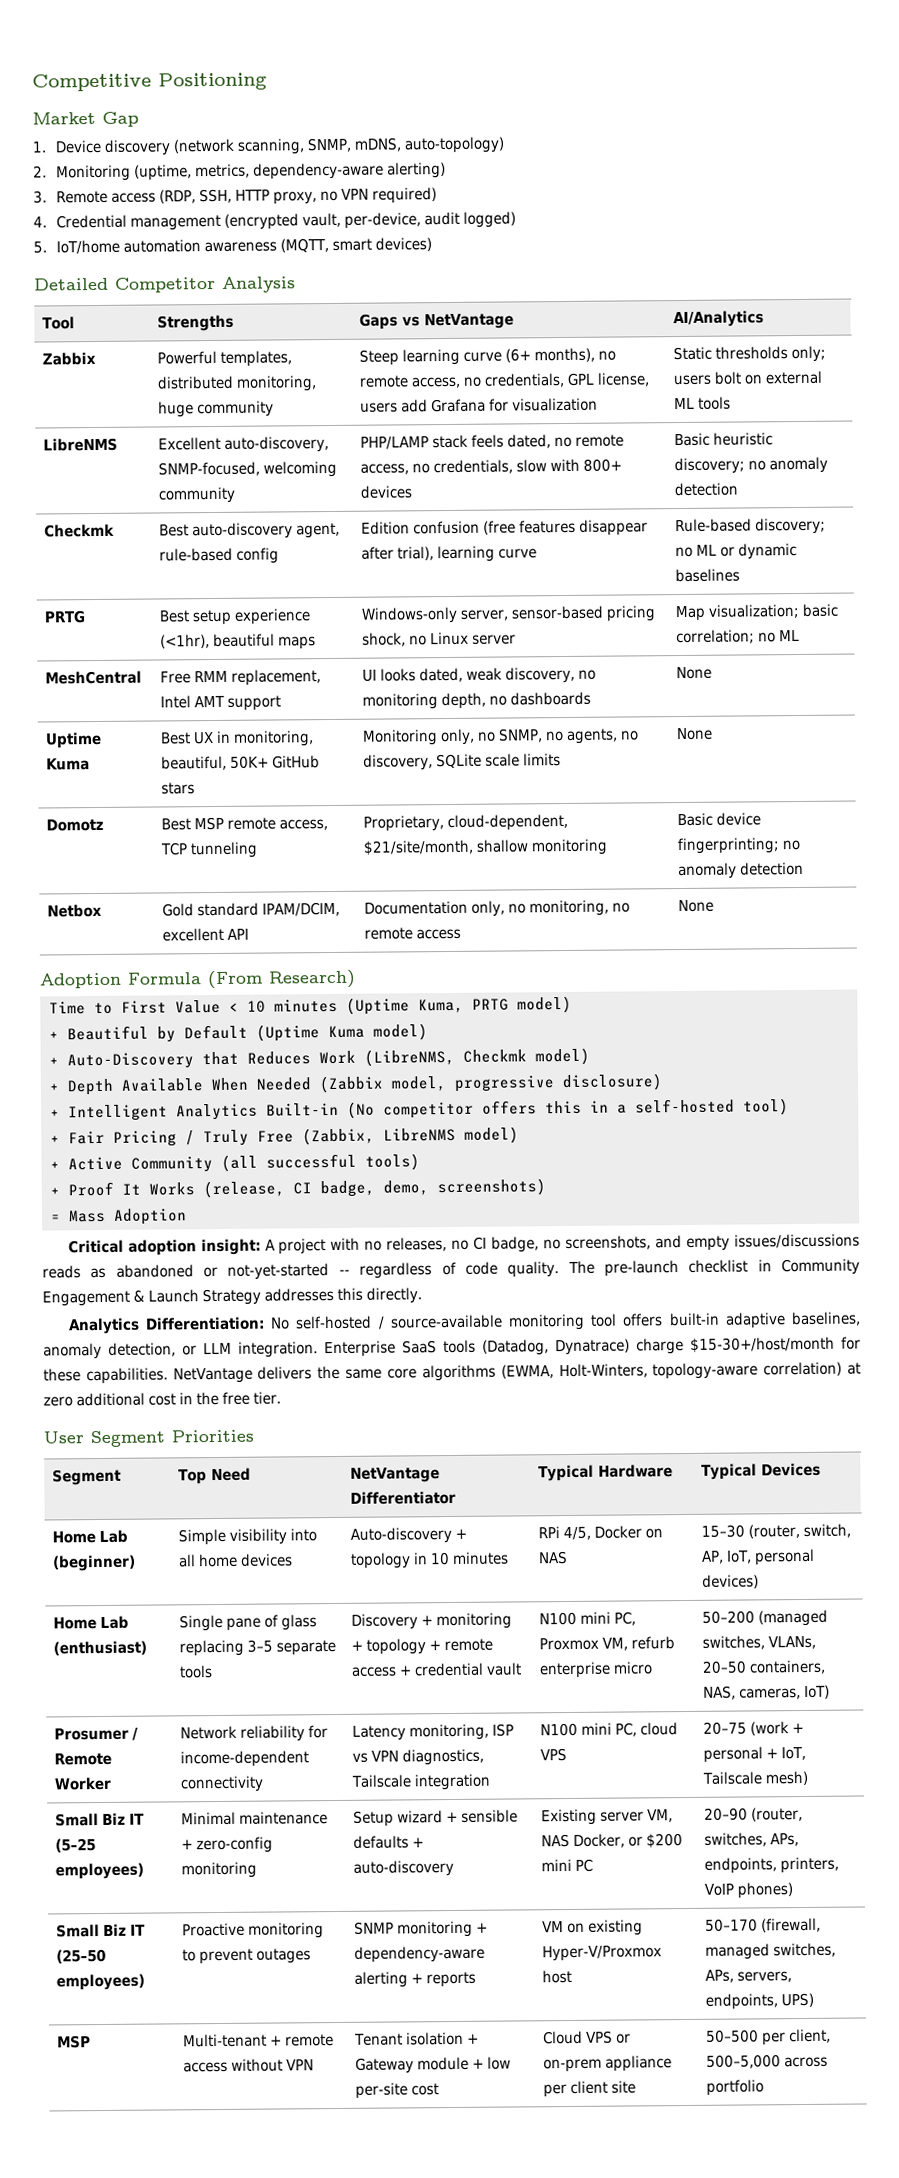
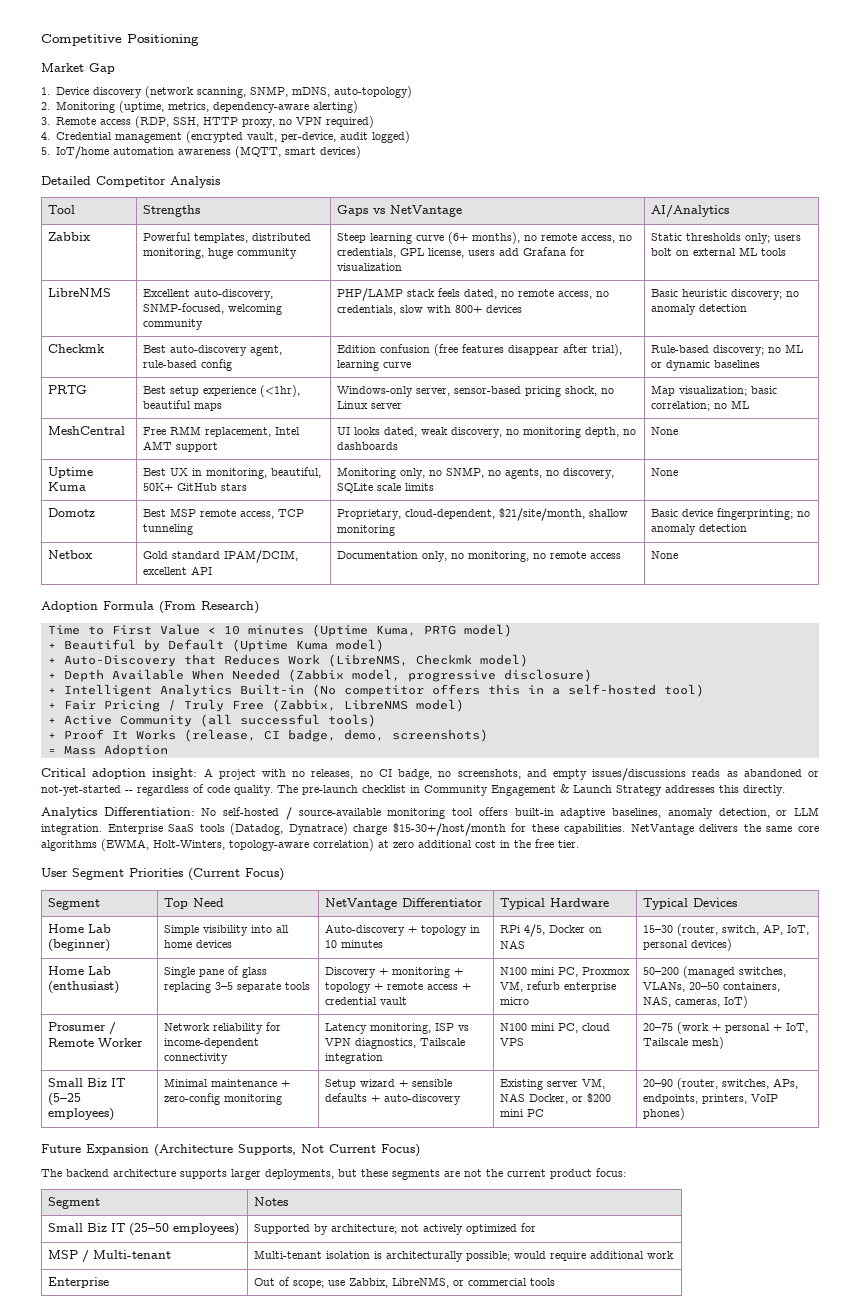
(255, 1436) none -> [188,868,284,881] (Current Focus)
(794, 1890) none -> [41,1144,420,1157] [41,1168,626,1180] [48,1197,101,1209] [254,1197,289,1206] // Future Expansion (Architecture Supports, Not Current Focus) // The backend architecture supports larger deployments, but these segments are not the current product focus: // Segment | Notes
[182,1922,325,1939] [182,1948,312,1965] [354,1920,489,1938] [354,1945,486,1963] [354,1971,477,1988] [542,1919,644,1936] [542,1945,663,1962] [542,1969,573,1984] [705,1917,822,1933] [705,1942,837,1960] [705,1969,793,1983] [705,1992,815,2010] [57,2035,92,2049] [183,2033,335,2048] [183,2058,315,2073] [354,2031,480,2046] [355,2056,512,2074] [355,2082,440,2099] [543,2030,632,2045] [543,2055,673,2073] [543,2080,637,2098] [706,2028,832,2046] [706,2054,829,2069] [706,2079,765,2096] Proactive monitoring to prevent outages | SNMP monitoring + dependency-aware alerting + reports | VM on existing Hyper-V/Proxmox host | 50–170 (firewall, managed switches, APs, servers, endpoints, UPS) // MSP | Multi-tenant + remote access without VPN | Tenant isolation + Gateway module + low per-site cost | Cloud VPS or on-prem appliance per client site | 50–500 per client, 500–5,000 across portfolio -> [254,1223,537,1235] [48,1250,172,1263] [254,1250,675,1262] [48,1277,110,1288] [254,1277,556,1288] Supported by architecture; not actively optimized for // MSP / Multi-tenant | Multi-tenant isolation is architecturally possible; would require additional work // Enterprise | Out of scope; use Zabbix, LibreNMS, or commercial tools

